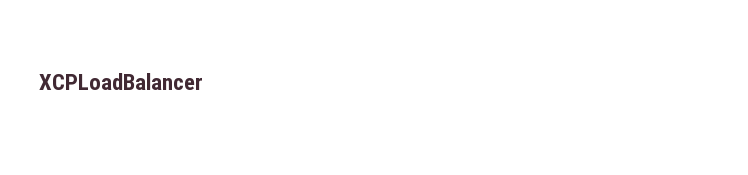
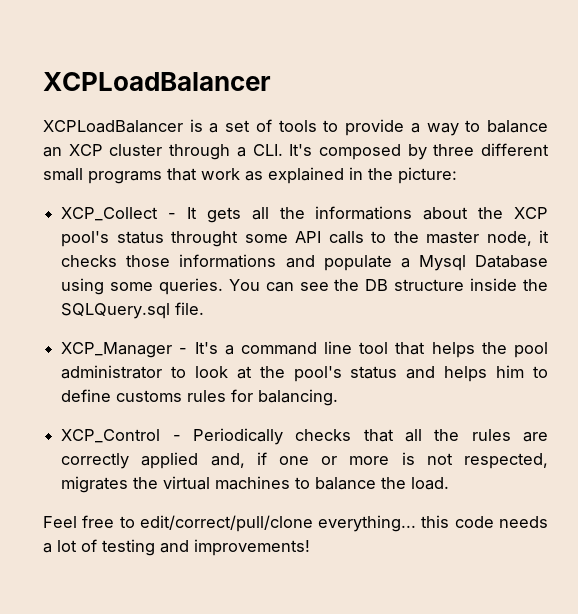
[39,73,203,90] XCPLoadBalancer -> [43,72,271,91] [43,119,549,136] [43,143,549,160] [43,167,457,184] [61,206,548,223] [61,230,550,247] [61,254,548,271] [61,278,548,295] [61,302,205,319] [61,341,548,358] [61,365,548,382] [61,389,339,406] [61,428,548,445] [61,452,548,469] [61,476,450,493] [43,515,548,532] [43,539,310,556] XCPLoadBalancer // XCPLoadBalancer is a set of tools to provide a way to balance an XCP cluster through a CLI. It's composed by three different small programs that work as explained in the picture: // XCP_Collect - It gets all the informations about the XCP pool's status throught some API calls to the master node, it checks those informations and populate a Mysql Database using some queries. You can see the DB structure inside the SQLQuery.sql file. // XCP_Manager - It's a command line tool that helps the pool administrator to look at the pool's status and helps him to define customs rules for balancing. // XCP_Control - Periodically checks that all the rules are correctly applied and, if one or more is not respected, migrates the virtual machines to balance the load. // Feel free to edit/correct/pull/clone everything... this code needs a lot of testing and improvements!

